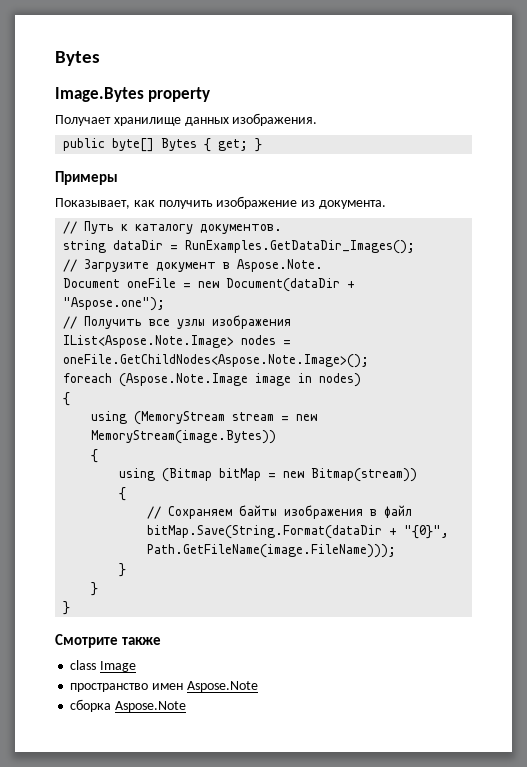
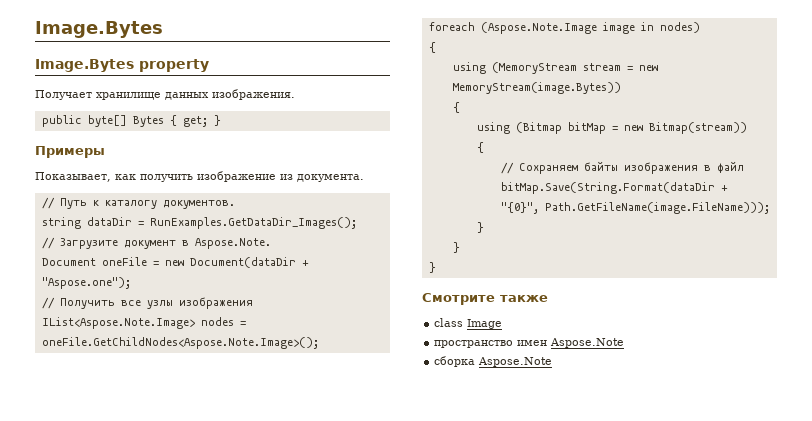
[55,51,100,66] Bytes -> [35,21,163,38] Image.Bytes

